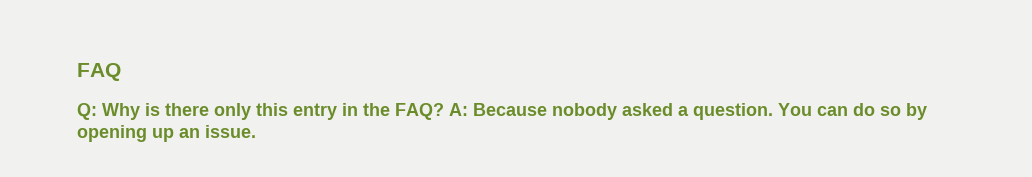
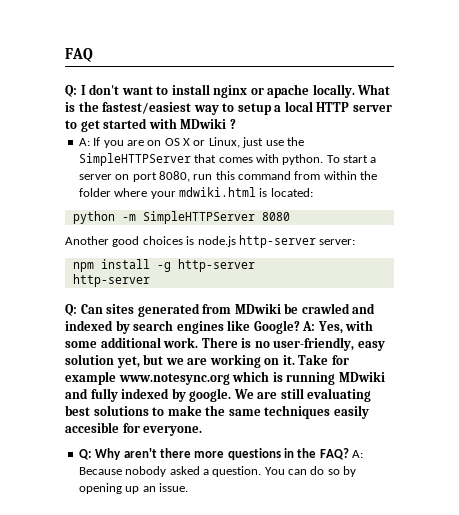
[102,103,337,120] Why is there only this entry -> [80,84,391,98] [65,101,392,115] [65,118,236,132] [78,137,304,148] [78,153,377,166] [78,171,378,182] [78,187,313,199] [72,211,290,224] [65,235,356,248] [72,259,255,272] [72,274,150,287] [65,303,376,317] [65,320,374,334] [65,337,385,351] [65,354,349,368] [65,371,385,385] [65,388,372,402] [65,405,369,419] [65,422,203,436] [78,448,281,460] I don't want to install nginx or apache locally. What is the fastest/easiest way to setup a local HTTP server to get started with MDwiki ? // A: If you are on OS X or Linux, just use the SimpleHTTPServer that comes with python. To start a server on port 8080, run this command from within the folder where your mdwiki.html is located: // python -m SimpleHTTPServer 8080 // Another good choices is node.js http-server server: // npm install -g http-server // http-server // Q: Can sites generated from MDwiki be crawled and indexed by search engines like Google? A: Yes, with some additional work. There is no user-friendly, easy solution yet, but we are working on it. Take for example www.notesync.org which is running MDwiki and fully indexed by google. We are still evaluating best solutions to make the same techniques easily accesible for everyone. // Q: Why aren't there more questions

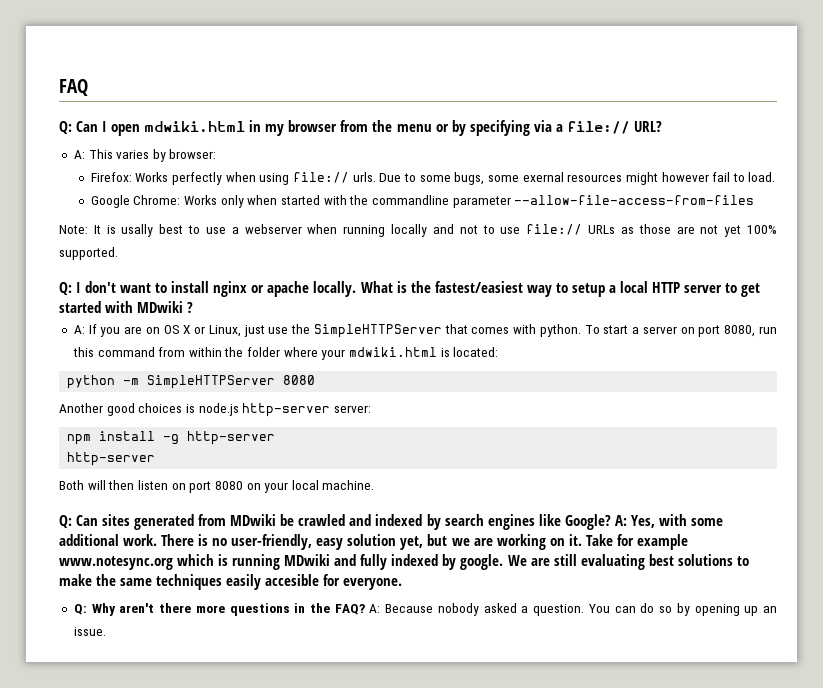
(93, 55) none -> [59,120,662,136] [73,149,217,162] [90,172,776,185] [90,195,755,208] [59,224,778,237] [59,247,118,260] // Q: Can I open mdwiki.html in my browser from the menu or by specifying via a file:// URL? // A: This varies by browser: // Firefox: Works perfectly when using file:// urls. Due to some bugs, some exernal resources might however fail to load. // Google Chrome: Works only when started with the commandline parameter --allow-file-access-from-files // Note: It is usally best to use a webserver when running locally and not to use file:// URLs as those are not yet 100% supported.
(150, 280) none -> [59,480,375,493] // Both will then listen on port 8080 on your local machine.

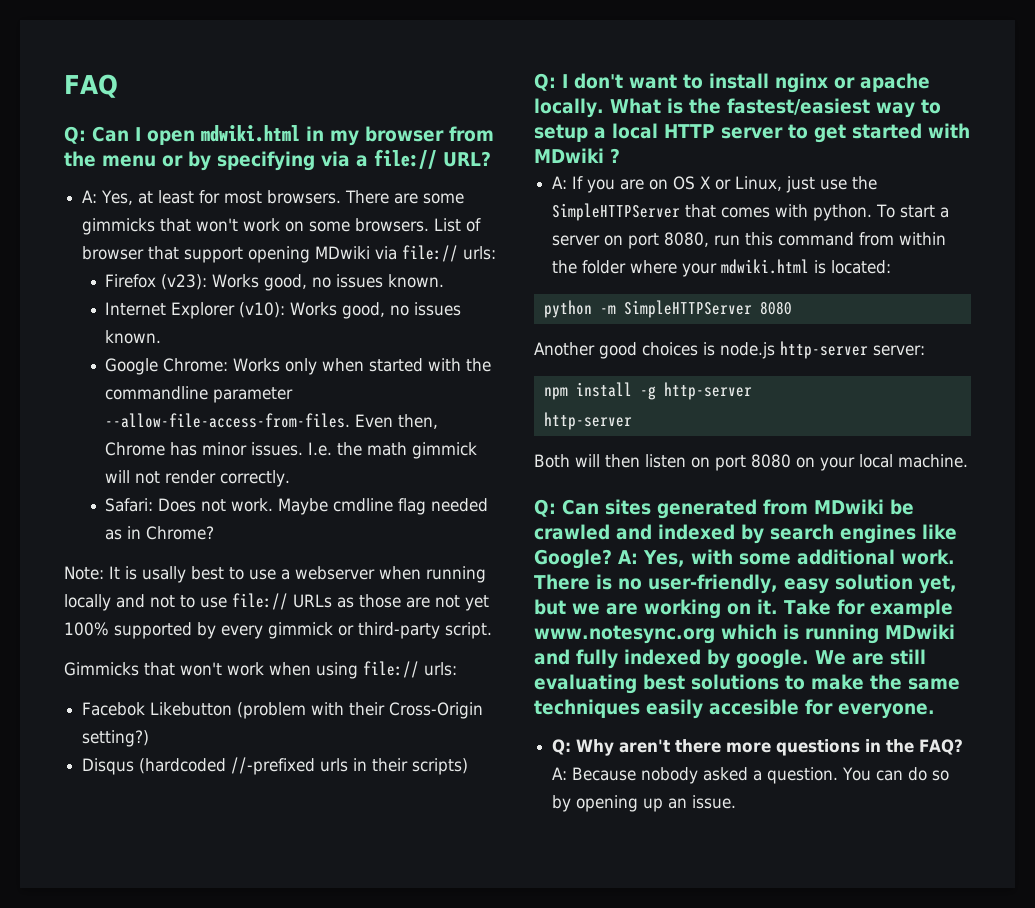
[88,149,217,162] [90,172,776,185] This varies by browser: // Firefox: Works perfectly when using file:// urls. Due to some bugs, some exernal resources might however fail to load. -> [101,190,465,205] [82,218,482,235] [82,245,497,263] [105,274,445,291] [105,302,462,319] [105,330,162,344] Yes, at least for most browsers. There are some gimmicks that won't work on some browsers. List of browser that support opening MDwiki via file:// urls: // Firefox (v23): Works good, no issues known. // Internet Explorer (v10): Works good, no issues known.
[514,195,755,205] --allow-file-access-from-files -> [105,413,439,429] [105,442,478,459] [105,470,291,487] [105,498,489,515] [105,526,215,540] --allow-file-access-from-files. Even then, Chrome has minor issues. I.e. the math gimmick will not render correctly. // Safari: Does not work. Maybe cmdline flag needed as in Chrome?
[59,247,118,260] supported. -> [114,622,492,639] [64,661,457,679] [82,702,484,719] [82,730,150,747] [82,757,469,775] supported by every gimmick or third-party script. // Gimmicks that won't work when using file:// urls: // Facebok Likebutton (problem with their Cross-Origin setting?) // Disqus (hardcoded //-prefixed urls in their scripts)

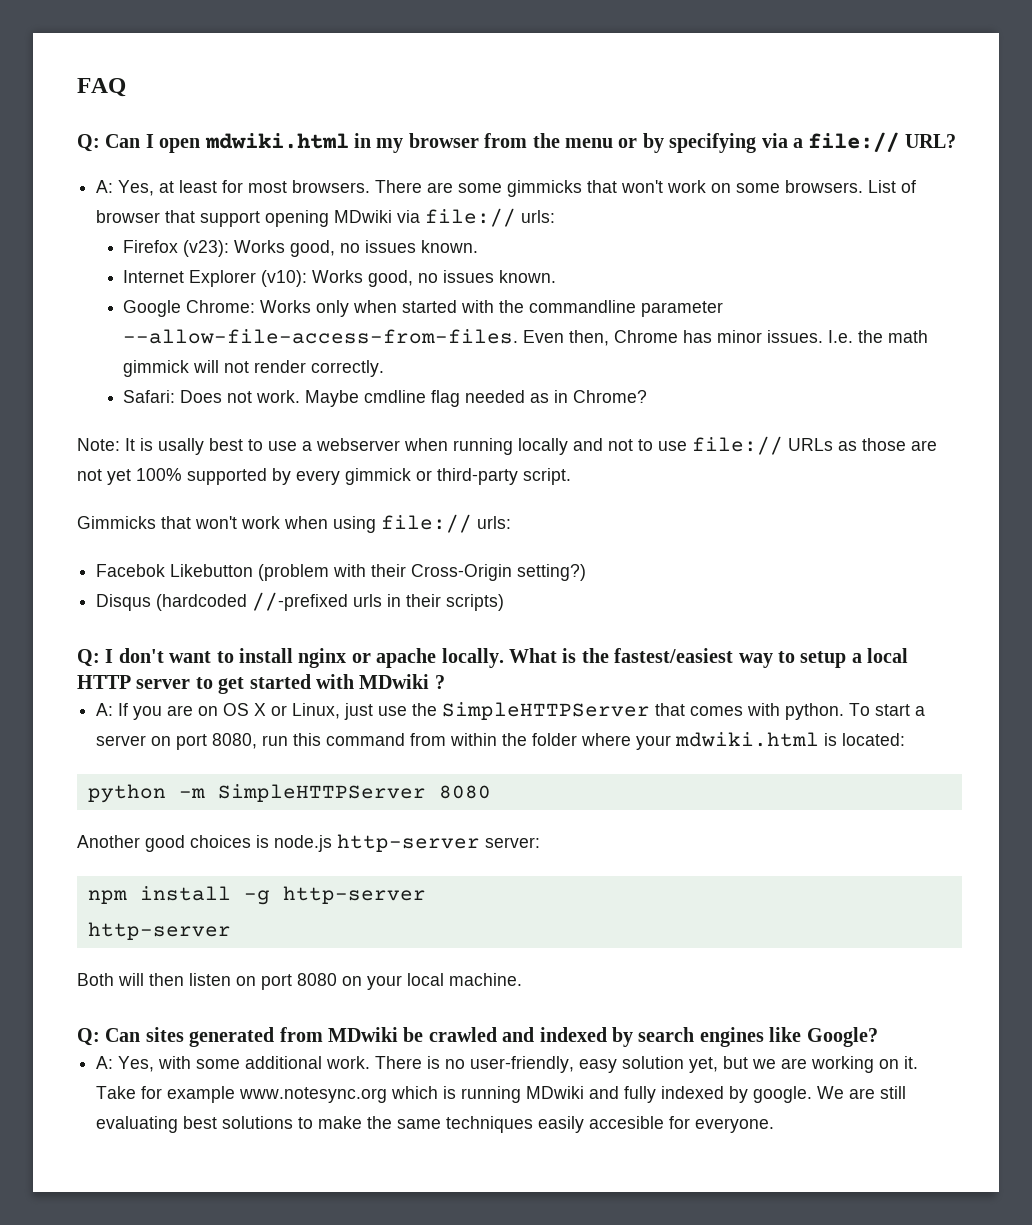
(612, 559) none -> (878, 1037) //
[552,739,964,756] [552,767,950,784] [552,795,737,812] // Q: Why aren't there more questions in the FAQ? A: Because nobody asked a question. You can do so by opening up an issue. -> (775, 1125) none

